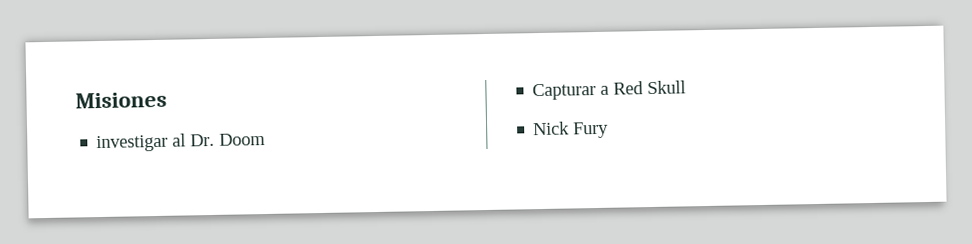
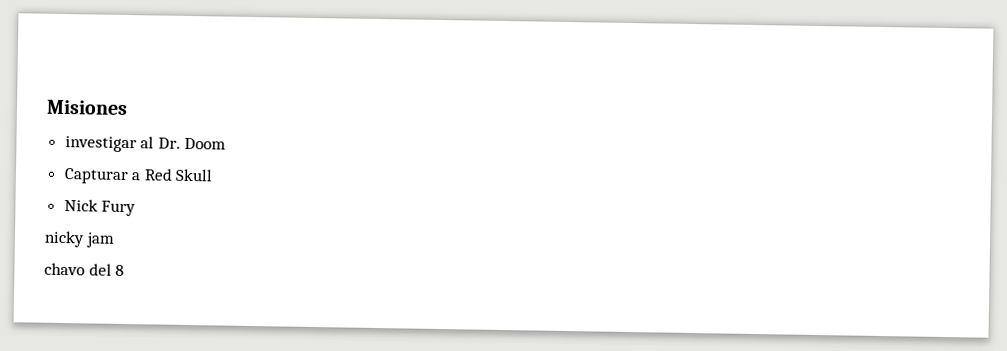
(610, 130) none -> [44,230,115,248] [44,262,125,276] // nicky jam // chavo del 8

